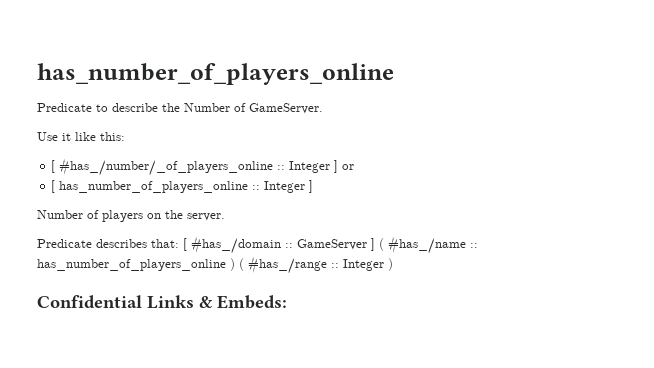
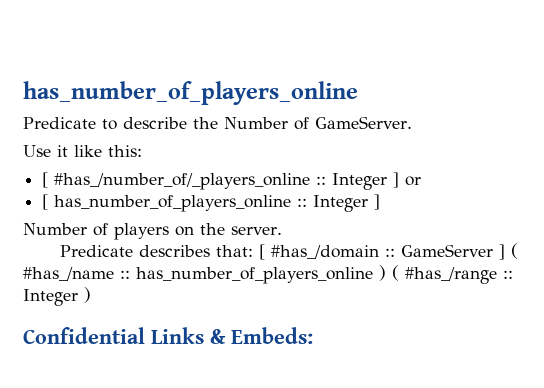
[59,158,274,176] #has_/number/_of_players_online -> [54,173,311,190] #has_/number_of/_players_online

